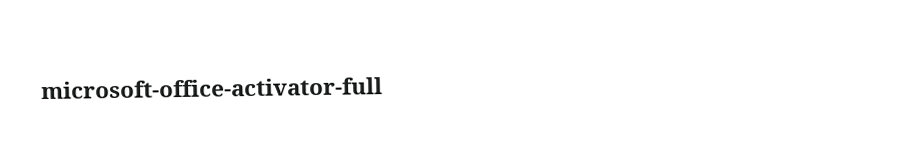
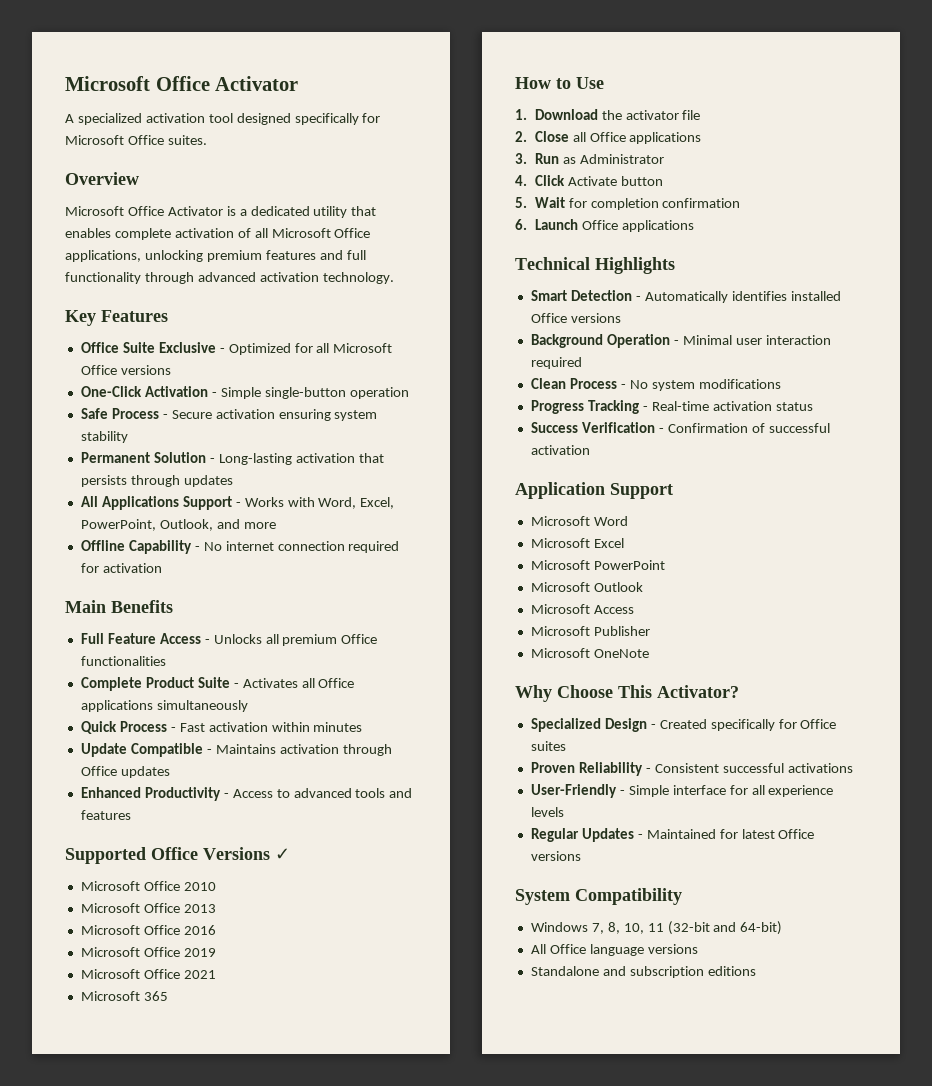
[41,77,383,100] microsoft-office-activator-full -> [65,76,299,91] [65,113,381,125] [65,135,207,145] [65,172,139,185] [65,206,377,218] [65,228,371,240] [65,250,366,262] [65,272,394,284] [65,310,168,326] [80,342,393,355] [80,365,171,375] [80,386,409,399] [80,408,378,421] [80,431,128,443] [80,452,384,465] [80,475,233,487] [80,496,395,510] [80,519,276,531] [80,540,400,554] [80,563,162,573] [65,600,173,613] [80,633,378,646] [80,656,166,666] [80,677,355,691] [80,700,248,712] [80,721,363,734] [80,743,392,757] [80,766,170,778] [80,787,413,801] [80,810,131,820] [65,847,290,864] [80,881,216,891] [80,903,216,913] [80,925,216,935] [80,947,216,957] [80,969,216,979] [80,991,168,1001] [515,77,604,89] [515,109,701,120] [515,131,702,144] [515,153,664,164] [515,175,663,186] [515,197,741,210] [515,219,694,232] [515,257,675,274] [530,290,841,303] [530,313,621,323] [530,334,831,348] [530,357,582,369] [530,378,781,391] [530,400,813,414] [530,422,830,433] [530,445,590,455] [515,482,673,499] [530,516,628,526] [530,538,624,548] [530,560,665,570] [530,582,643,592] [530,604,634,614] [530,626,650,636] [530,648,649,658] [515,685,739,702] [530,718,837,732] [530,741,566,751] [530,762,853,776] [530,784,834,798] [530,807,564,817] [530,828,815,842] [530,851,581,861] [515,888,682,905] [530,921,783,935] [530,944,698,956] [530,966,756,978] Microsoft Office Activator // A specialized activation tool designed specifically for Microsoft Office suites. // Overview // Microsoft Office Activator is a dedicated utility that enables complete activation of all Microsoft Office applications, unlocking premium features and full functionality through advanced activation technology. // Key Features // Office Suite Exclusive - Optimized for all Microsoft Office versions // One-Click Activation - Simple single-button operation // Safe Process - Secure activation ensuring system stability // Permanent Solution - Long-lasting activation that persists through updates // All Applications Support - Works with Word, Excel, PowerPoint, Outlook, and more // Offline Capability - No internet connection required for activation // Main Benefits // Full Feature Access - Unlocks all premium Office functionalities // Complete Product Suite - Activates all Office applications simultaneously // Quick Process - Fast activation within minutes // Update Compatible - Maintains activation through Office updates // Enhanced Productivity - Access to advanced tools and features // Supported Office Versions ✓ // Microsoft Office 2010 // Microsoft Office 2013 // Microsoft Office 2016 // Microsoft Office 2019 // Microsoft Office 2021 // Microsoft 365 // How to Use // 1. Download the activator file // 2. Close all Office applications // 3. Run as Administrator // 4. Click Activate button // 5. Wait for completion confirmation // 6. Launch Office applications // Technical Highlights // Smart Detection - Automatically identifies installed Office versions // Background Operation - Minimal user interaction required // Clean Process - No system modifications // Progress Tracking - Real-time activation status // Success Verification - Confirmation of successful activation // Application Support // Microsoft Word // Microsoft Excel // Microsoft PowerPoint // Microsoft Outlook // Microsoft Access // Microsoft Publisher // Microsoft OneNote // Why Choose This Activator? // Specialized Design - Created specifically for Office suites // Proven Reliability - Consistent successful activations // User-Friendly - Simple interface for all experience levels // Regular Updates - Maintained for latest Office versions // System Compatibility // Windows 7, 8, 10, 11 (32-bit and 64-bit) // All Office language versions // Standalone and subscription editions

